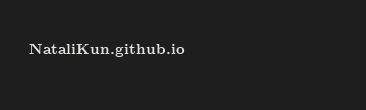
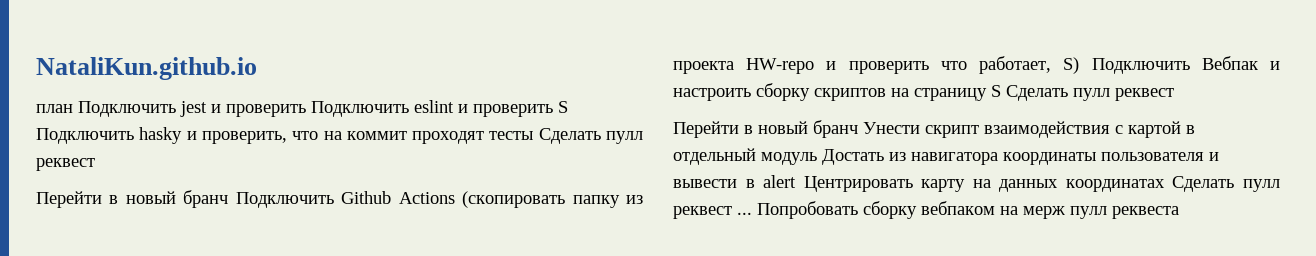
(185, 50) none -> [36,100,568,117] [36,127,643,144] [36,158,95,171] [36,190,644,208] [673,56,1280,74] [673,83,1174,101] [673,120,1195,138] [673,148,1219,165] [673,175,1280,192] [673,201,1179,219] // план Подключить jest и проверить Подключить eslint и проверить S Подключить hasky и проверить, что на коммит проходят тесты Сделать пулл реквест // Перейти в новый бранч Подключить Github Actions (скопировать папку из проекта HW-repo и проверить что работает, S) Подключить Вебпак и настроить сборку скриптов на страницу S Сделать пулл реквест // Перейти в новый бранч Унести скрипт взаимодействия с картой в отдельный модуль Достать из навигатора координаты пользователя и вывести в alert Центрировать карту на данных координатах Сделать пулл реквест ... Попробовать сборку вебпаком на мерж пулл реквеста

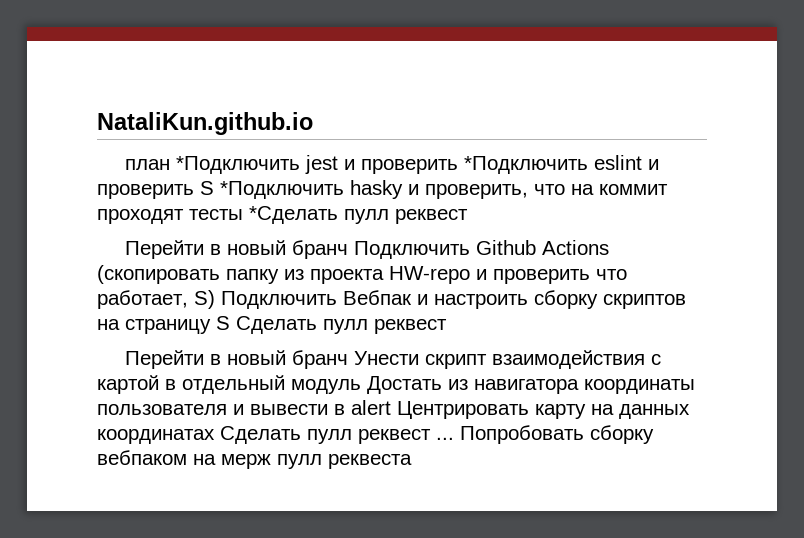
[78,101,176,117] Подключить -> [176,156,301,174] *Подключить
[311,101,409,117] Подключить -> [464,156,589,174] *Подключить
[36,128,134,144] Подключить -> [220,181,344,199] *Подключить
[538,128,601,144] Сделать -> [249,206,338,224] *Сделать

